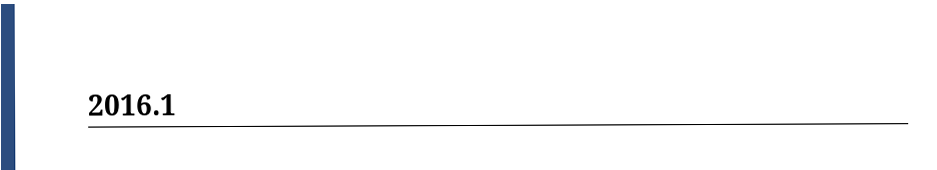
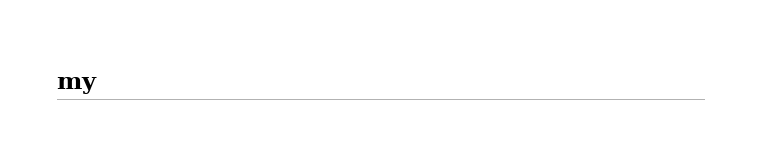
[88,94,177,116] 2016.1 -> [57,77,97,94] my

